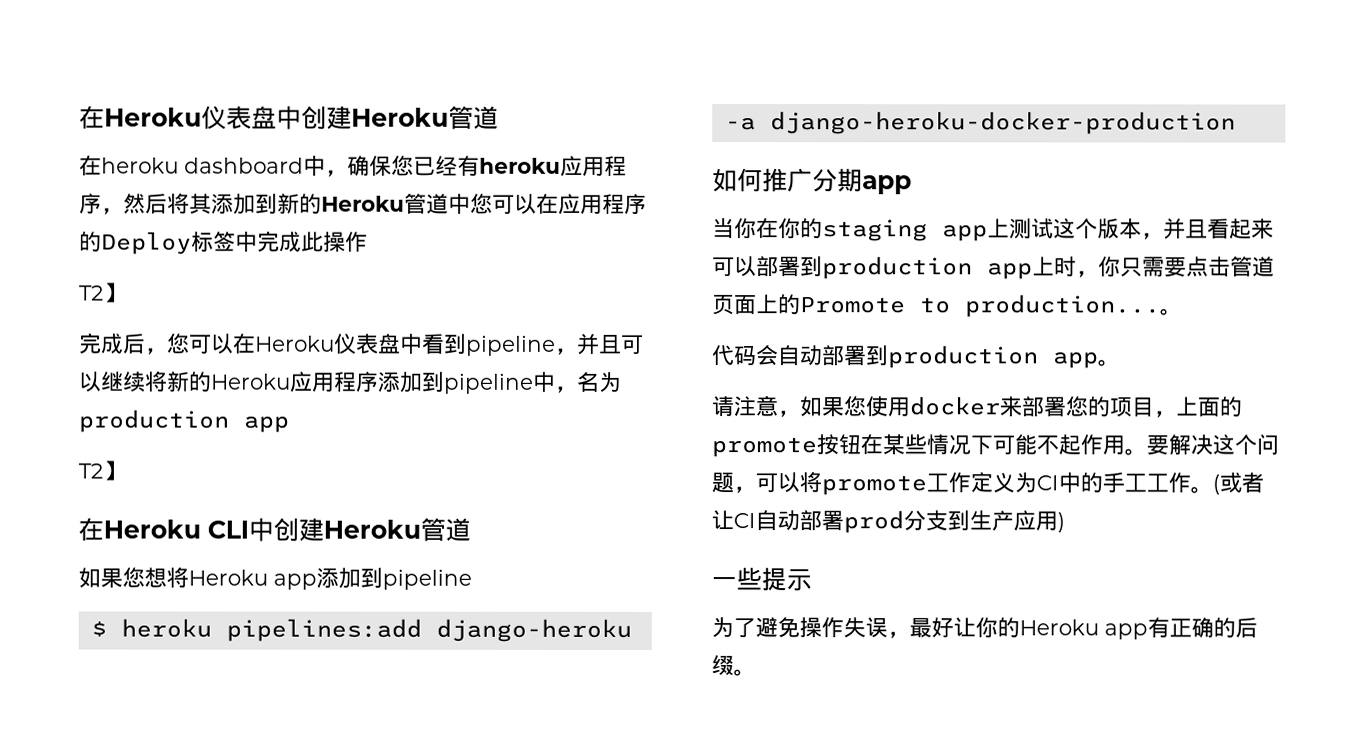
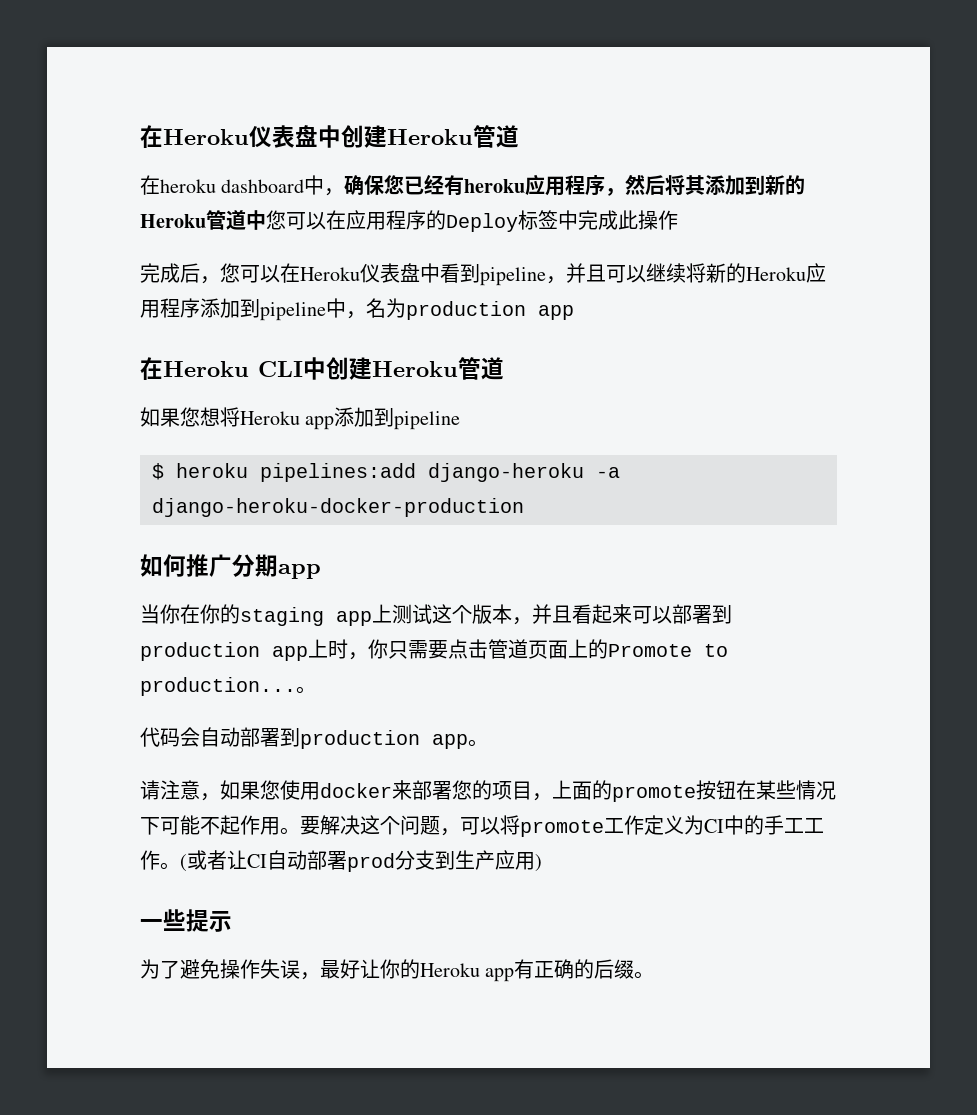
[79,282,126,303] // T2】 -> (678, 220) none
[78,460,125,481] // T2】 -> (574, 312) none

